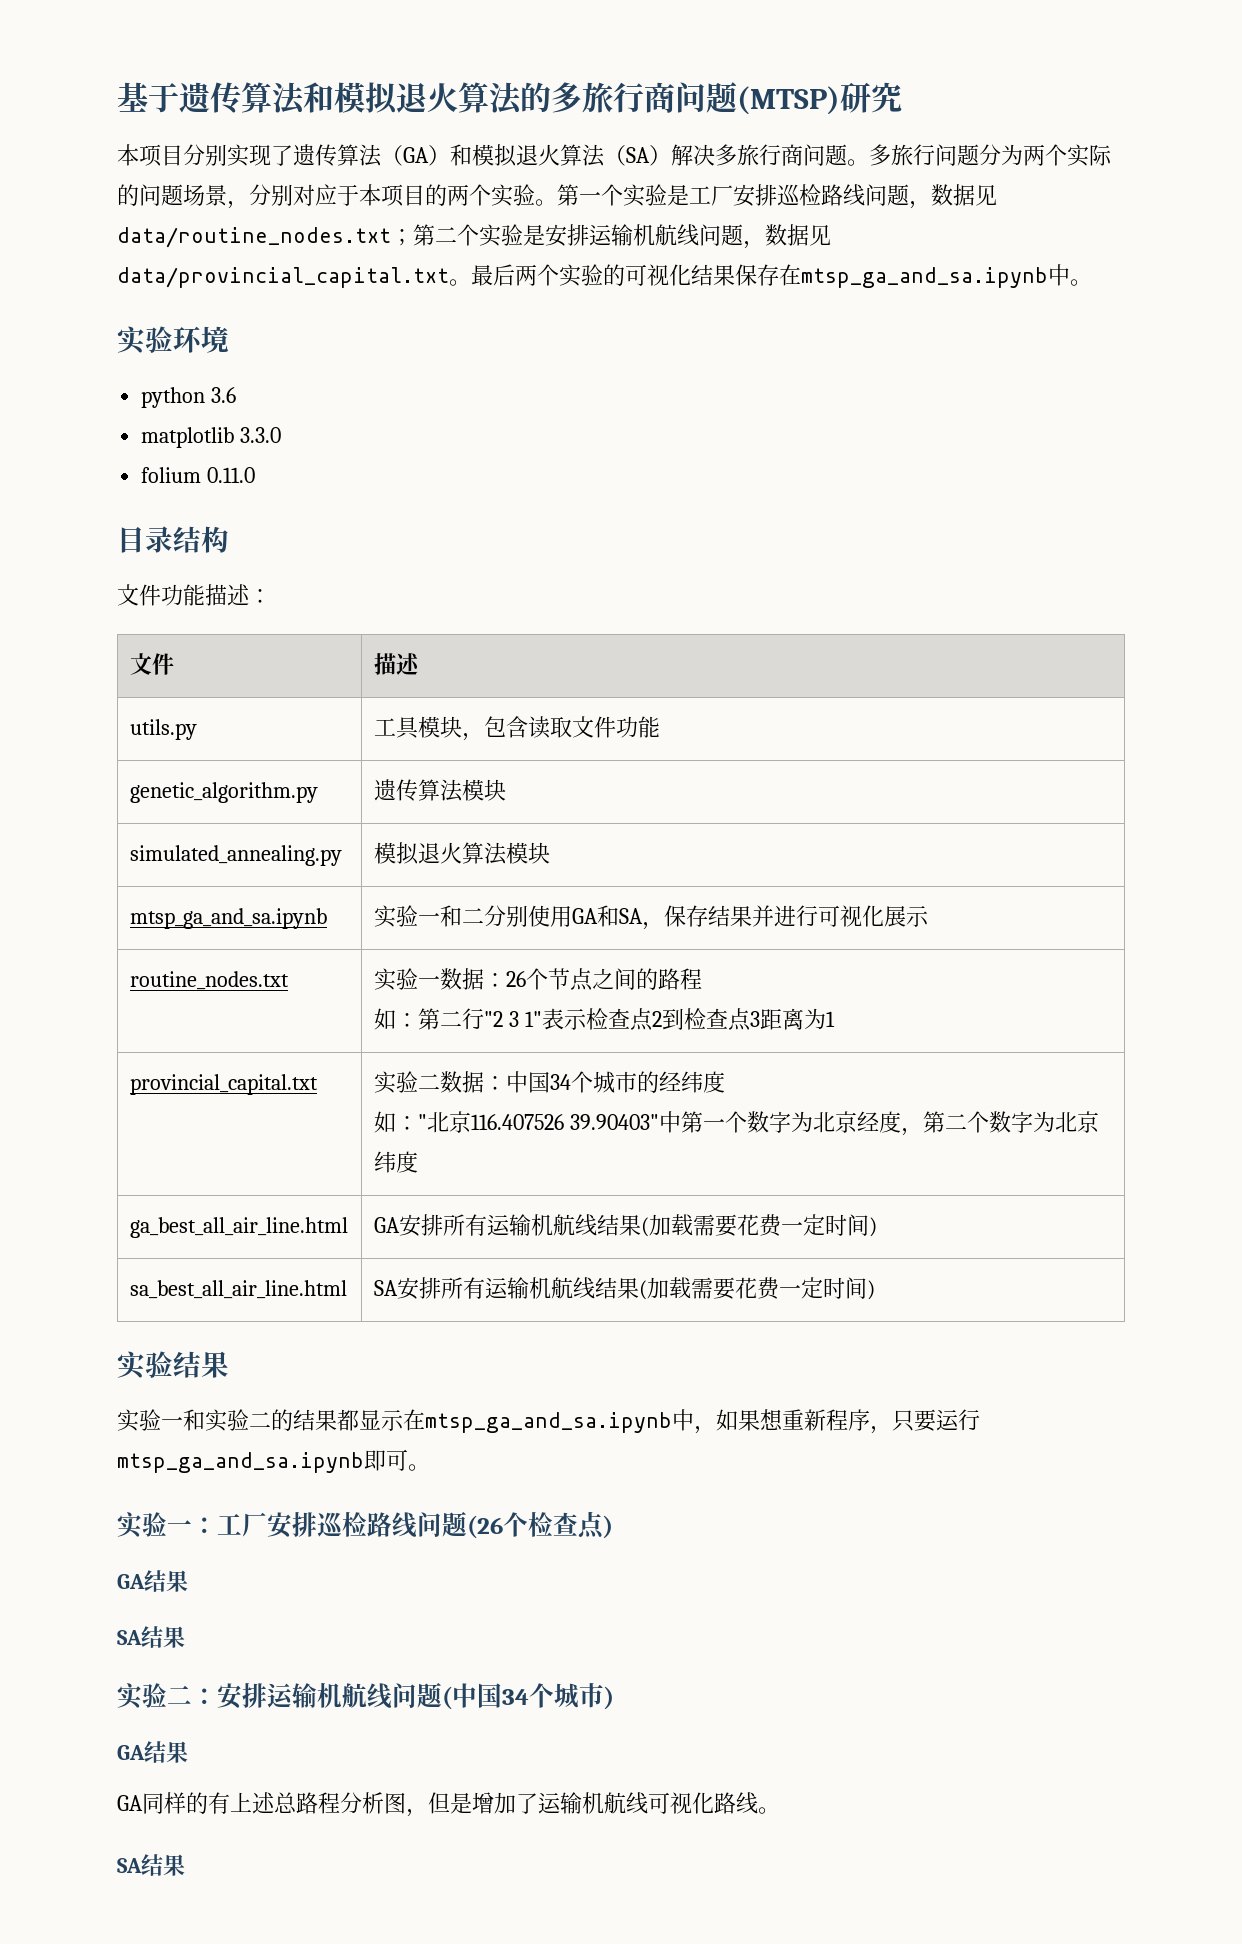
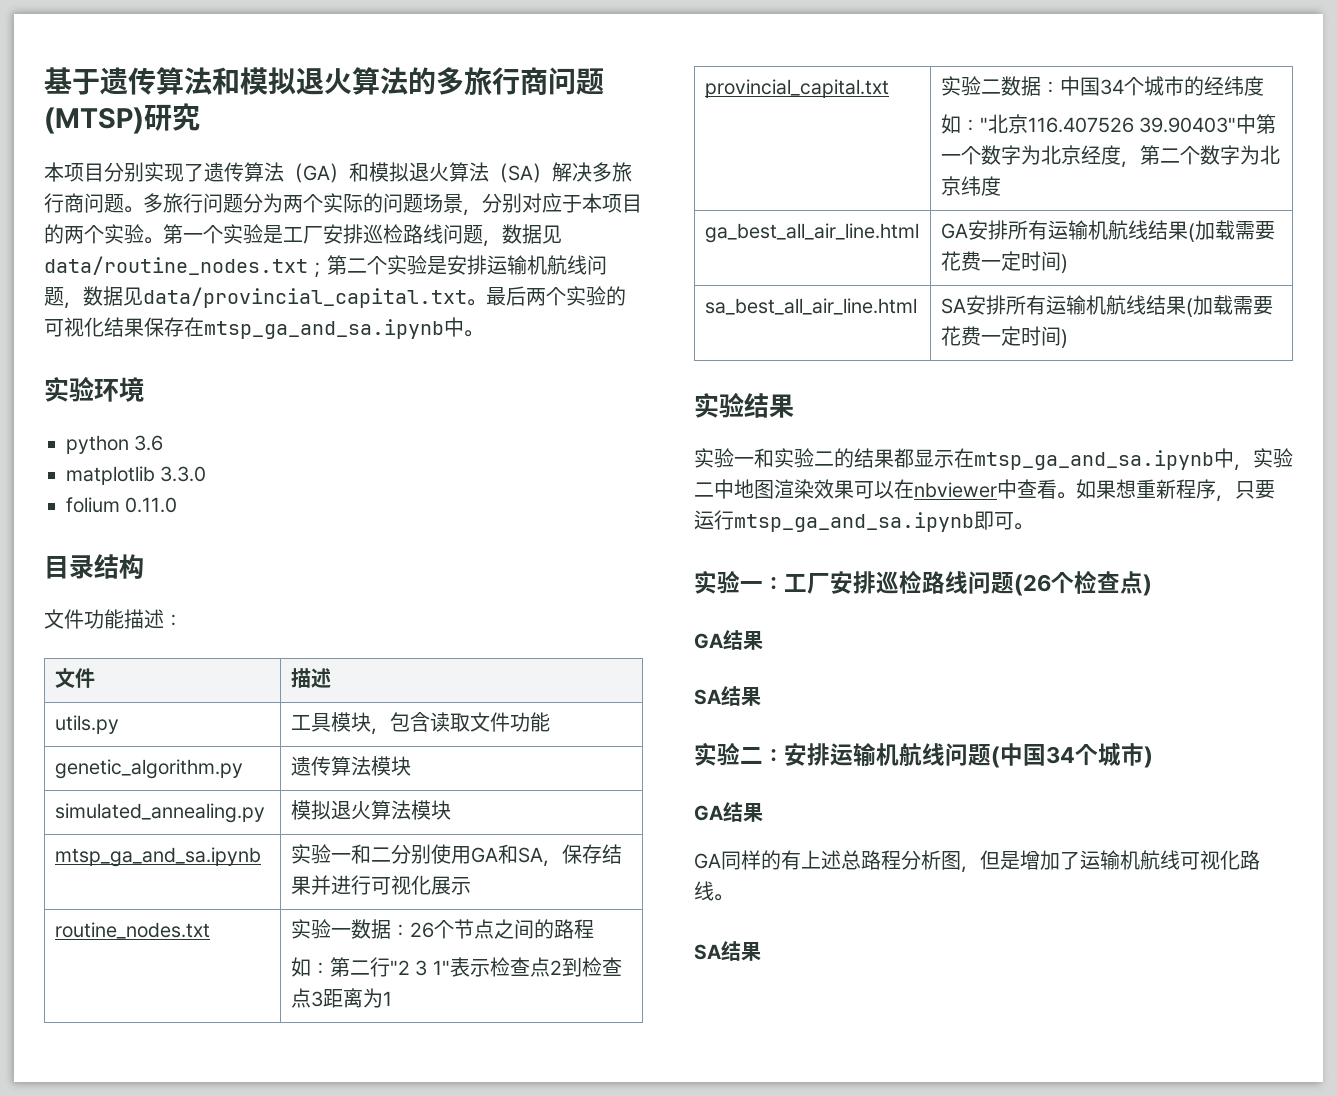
(716, 1430) none -> [1253,448,1293,468] [694,479,1076,499] 实验二中地图渲染效果可以在nbviewer中查看。

